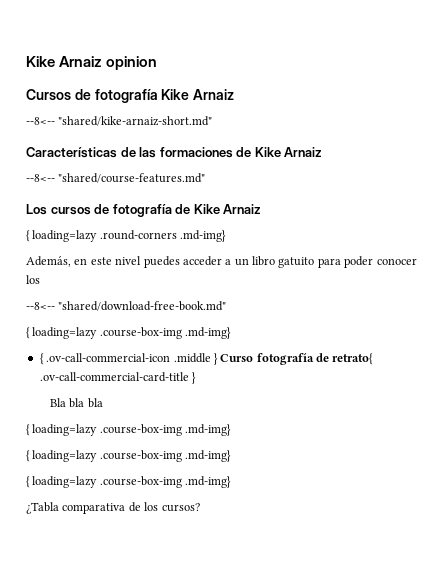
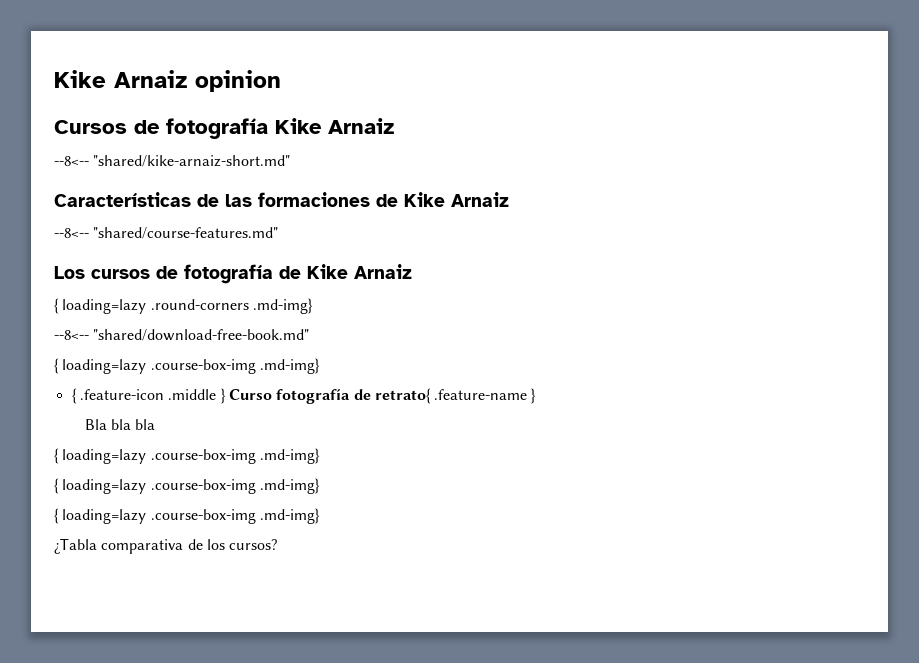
[26,256,417,268] [26,275,40,284] // Además, en este nivel puedes acceder a un libro gatuito para poder conocer los -> (313, 306) none
[46,353,171,362] .ov-call-commercial-icon -> [79,389,164,400] .feature-icon
[39,372,189,382] .ov-call-commercial-card-title -> [434,389,528,400] .feature-name

